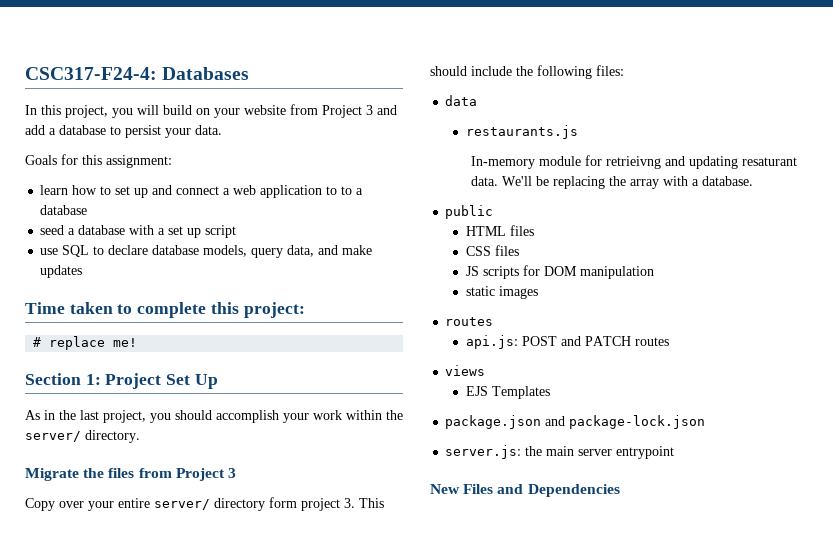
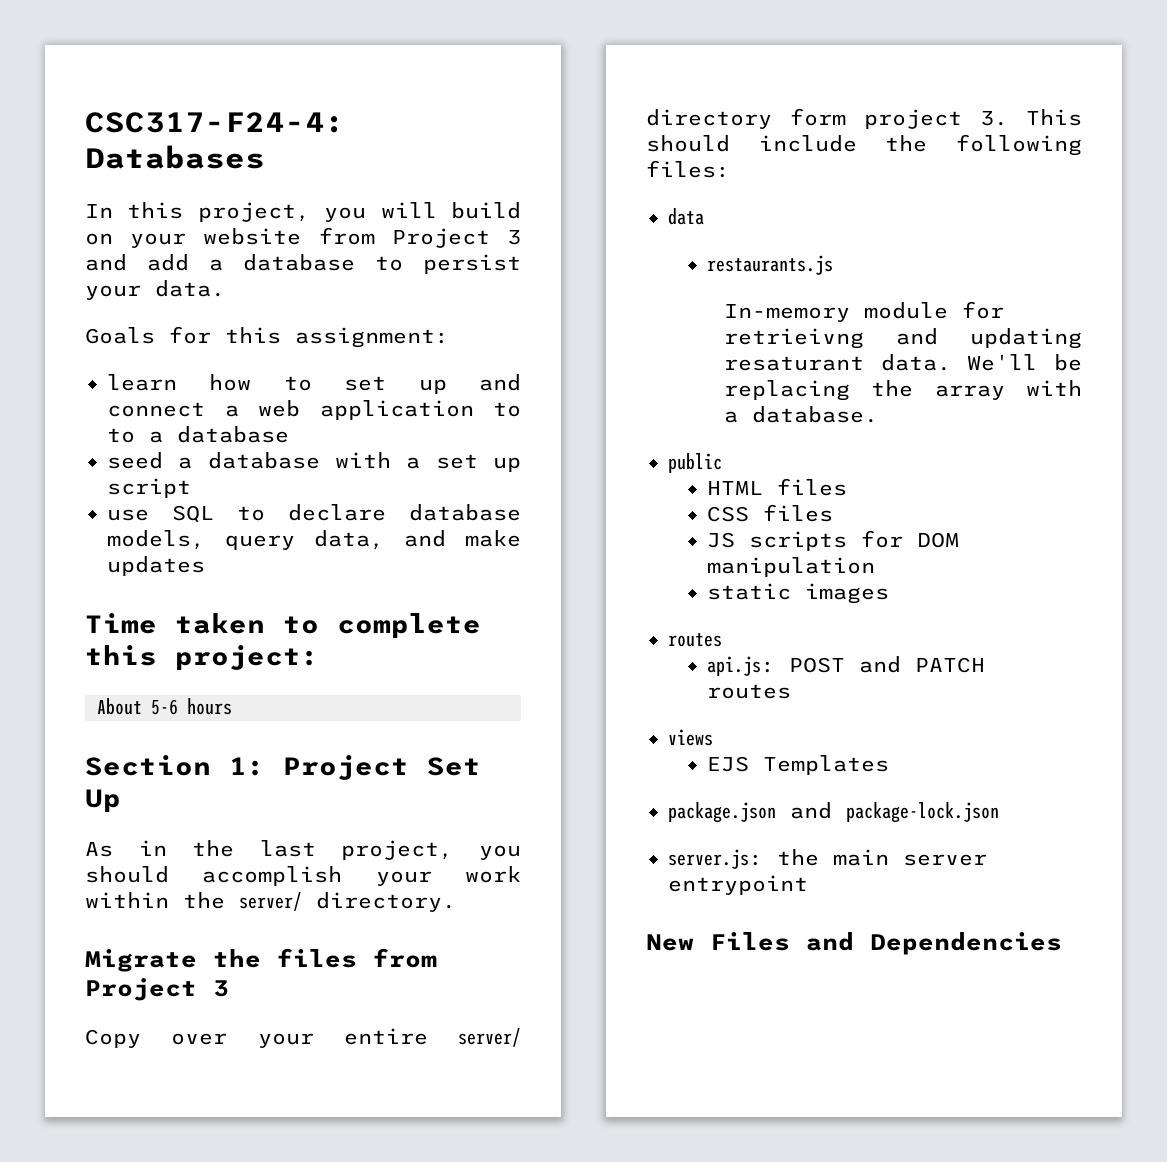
[33,336,138,350] # replace me! -> [97,698,232,715] About 5-6 hours

